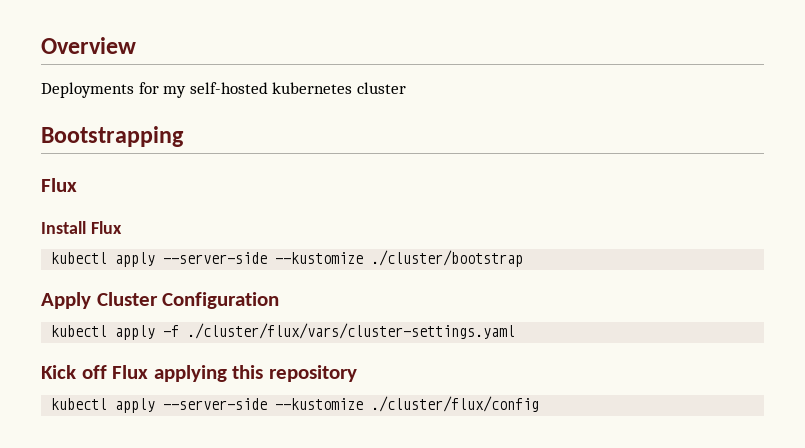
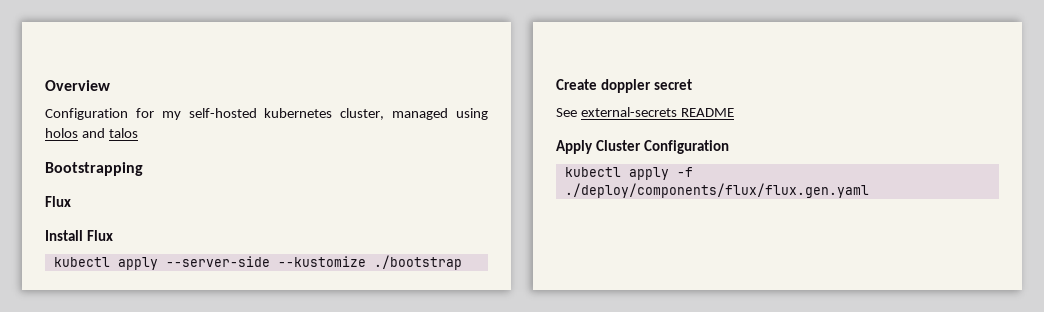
[41,82,134,98] Deployments -> [45,108,128,120] Configuration
[356,82,406,94] cluster -> [340,108,488,120] [45,128,138,138] cluster, managed using holos and talos
[371,250,524,267] ./cluster/bootstrap -> [373,255,462,270] [556,79,692,93] [556,107,734,117] ./bootstrap // Create doppler secret // See external-secrets README
[187,323,516,339] [41,365,357,382] [51,396,540,413] ./cluster/flux/vars/cluster-settings.yaml // Kick off Flux applying this repository // kubectl apply --server-side --kustomize ./cluster/flux/config -> [564,183,869,198] ./deploy/components/flux/flux.gen.yaml

